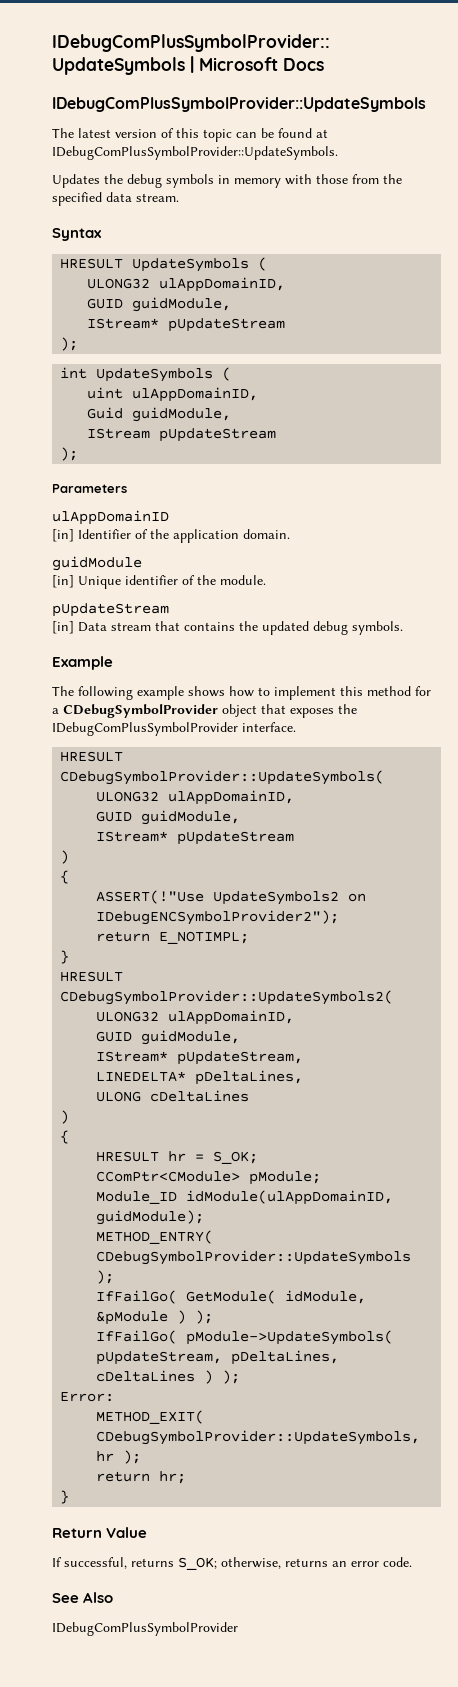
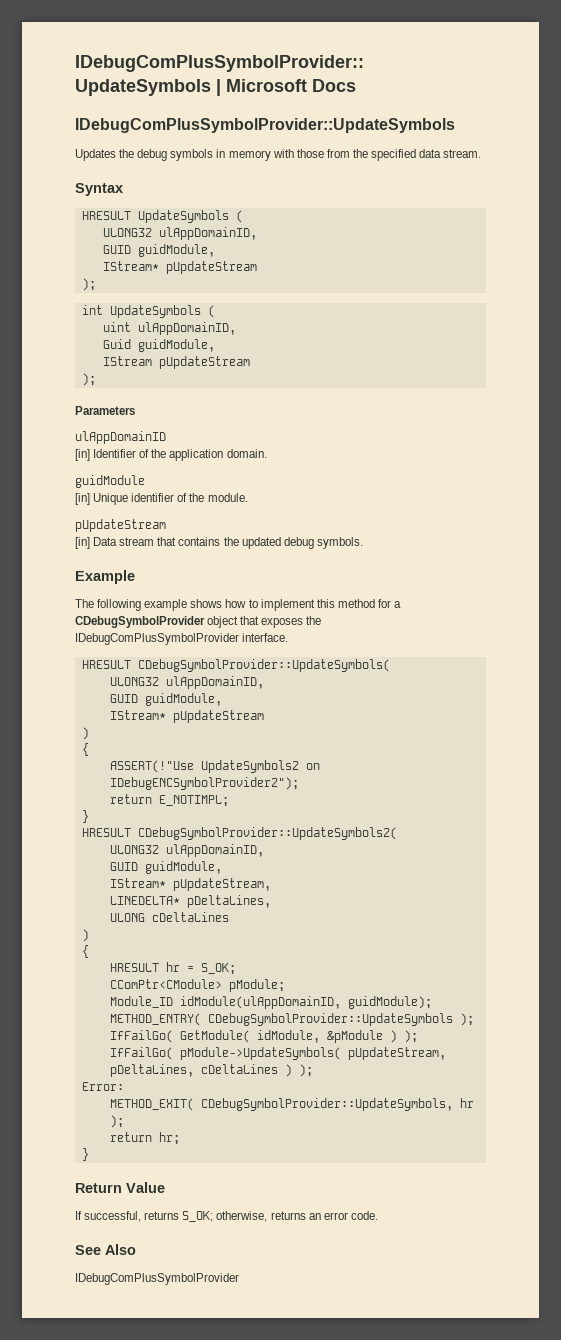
[52,128,328,142] [52,146,338,160] // The latest version of this topic can be found at IDebugComPlusSymbolProvider::UpdateSymbols. -> (455, 125) none

